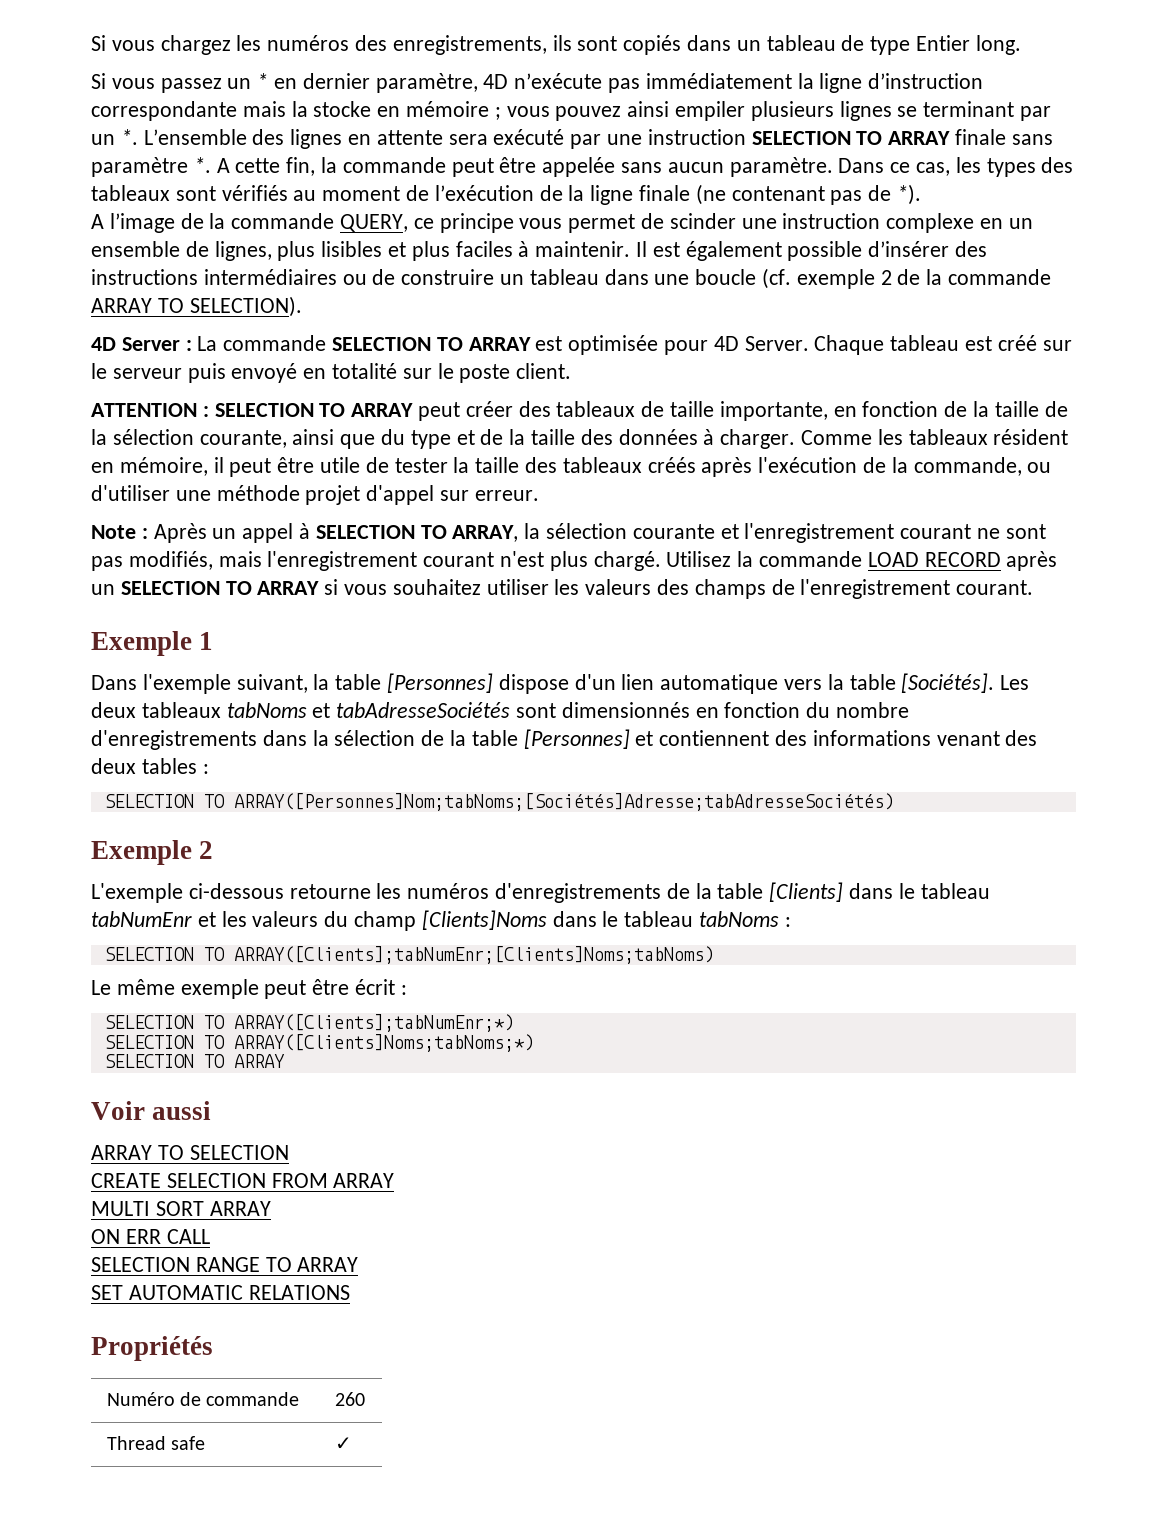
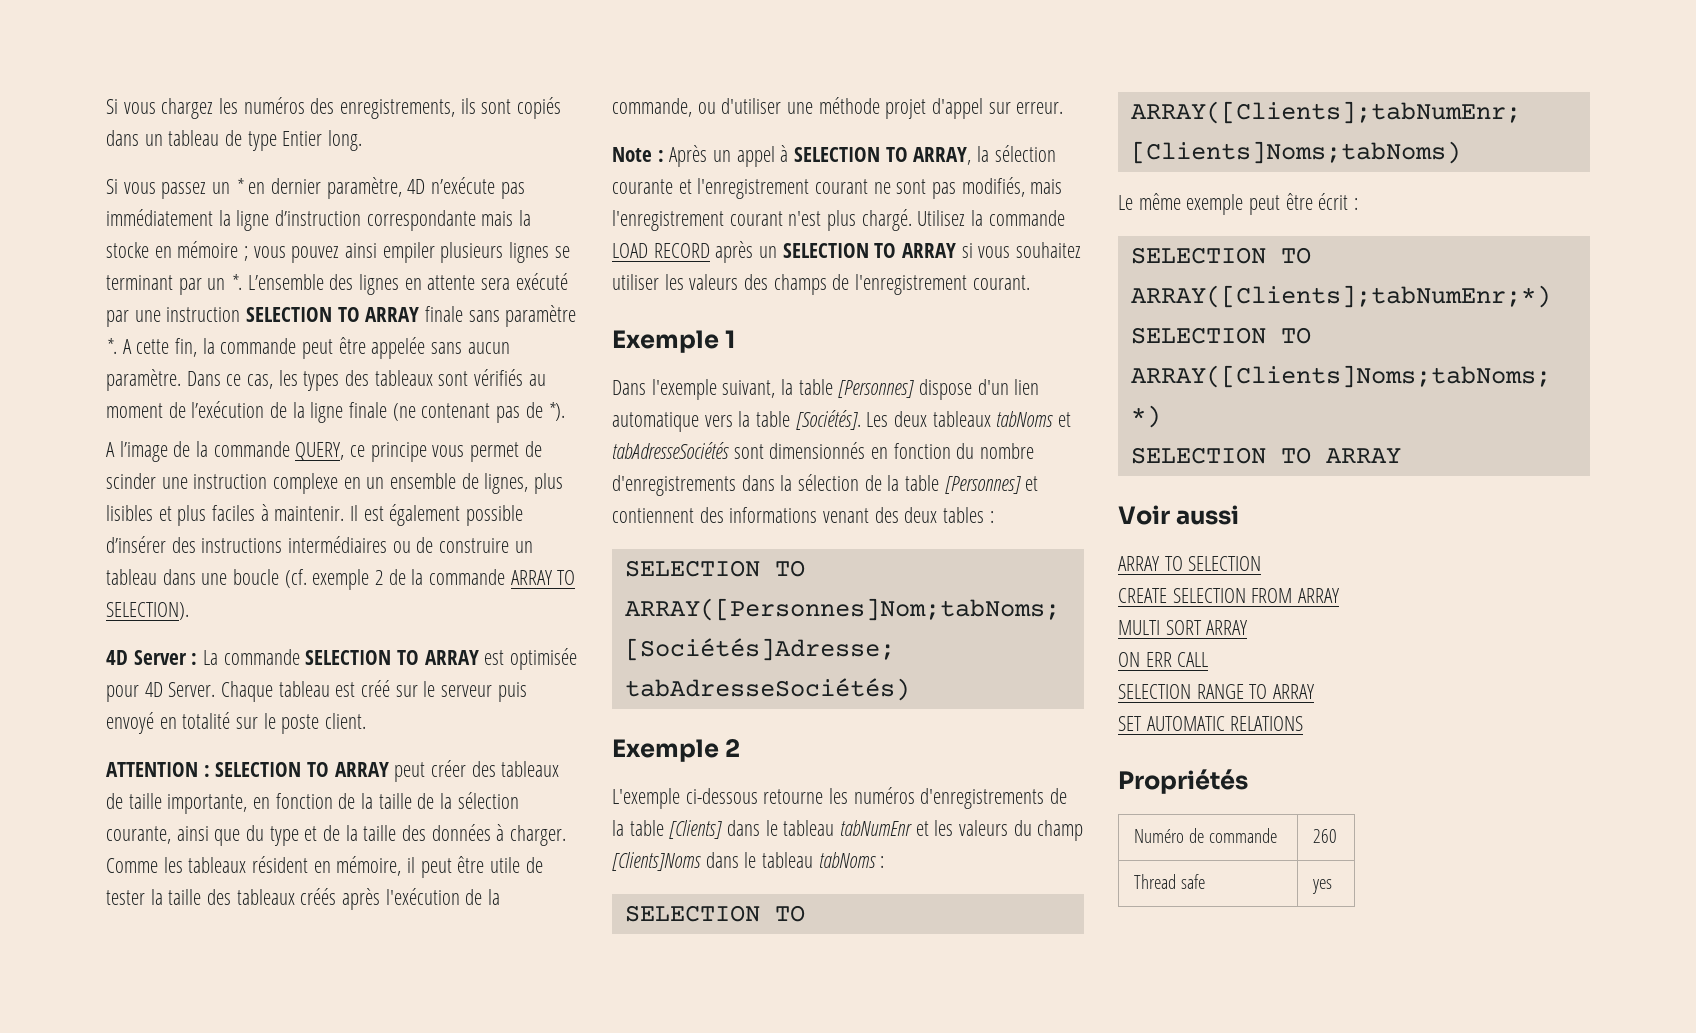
[334,1437,352,1450] ✓ -> [1311,879,1332,894] yes

